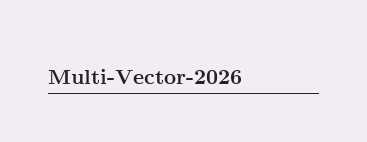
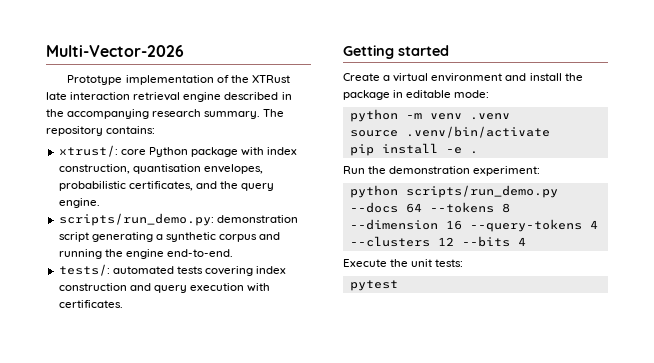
(242, 76) none -> [67,75,290,85] [46,92,292,102] [46,109,285,119] [46,126,156,136] [58,145,298,157] [58,164,263,174] [58,181,275,191] [58,198,100,208] [58,213,298,226] [58,232,281,242] [58,249,233,259] [58,264,287,276] [58,283,271,293] [58,300,123,308] [343,45,449,59] [343,73,583,82] [343,90,490,100] [349,109,510,122] [349,126,550,138] [349,143,478,156] [343,166,541,176] [349,185,558,198] [349,202,510,213] [349,219,598,232] [349,236,526,247] [343,259,464,267] [349,280,398,291] // Prototype implementation of the XTRust late interaction retrieval engine described in the accompanying research summary. The repository contains: // xtrust/: core Python package with index construction, quantisation envelopes, probabilistic certificates, and the query engine. // scripts/run_demo.py: demonstration script generating a synthetic corpus and running the engine end-to-end. // tests/: automated tests covering index construction and query execution with certificates. // Getting started // Create a virtual environment and install the package in editable mode: // python -m venv .venv // source .venv/bin/activate // pip install -e . // Run the demonstration experiment: // python scripts/run_demo.py --docs 64 --tokens 8 --dimension 16 --query-tokens 4 --clusters 12 --bits 4 // Execute the unit tests: // pytest

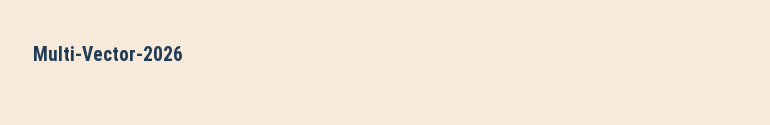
[67,75,290,85] [46,92,292,102] [46,109,285,119] [46,126,156,136] [58,145,298,157] [58,164,263,174] [58,181,275,191] [58,198,100,208] [58,213,298,226] [58,232,281,242] [58,249,233,259] [58,264,287,276] [58,283,271,293] [58,300,123,308] [343,45,449,59] [343,73,583,82] [343,90,490,100] [349,109,510,122] [349,126,550,138] [349,143,478,156] [343,166,541,176] [349,185,558,198] [349,202,510,213] [349,219,598,232] [349,236,526,247] [343,259,464,267] [349,280,398,291] // Prototype implementation of the XTRust late interaction retrieval engine described in the accompanying research summary. The repository contains: // xtrust/: core Python package with index construction, quantisation envelopes, probabilistic certificates, and the query engine. // scripts/run_demo.py: demonstration script generating a synthetic corpus and running the engine end-to-end. // tests/: automated tests covering index construction and query execution with certificates. // Getting started // Create a virtual environment and install the package in editable mode: // python -m venv .venv // source .venv/bin/activate // pip install -e . // Run the demonstration experiment: // python scripts/run_demo.py --docs 64 --tokens 8 --dimension 16 --query-tokens 4 --clusters 12 --bits 4 // Execute the unit tests: // pytest -> (183, 53) none

